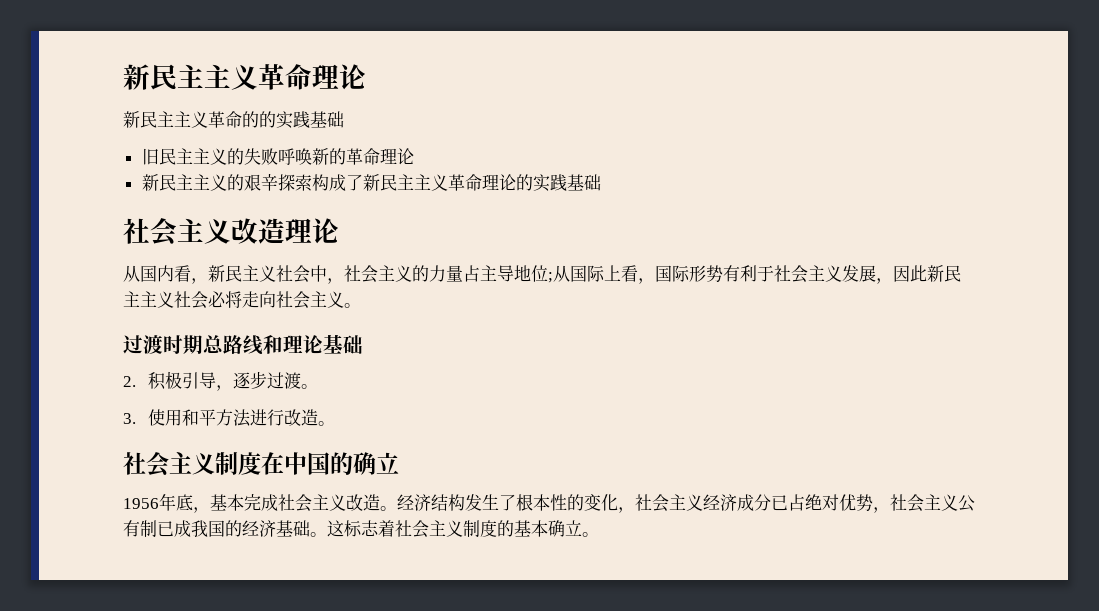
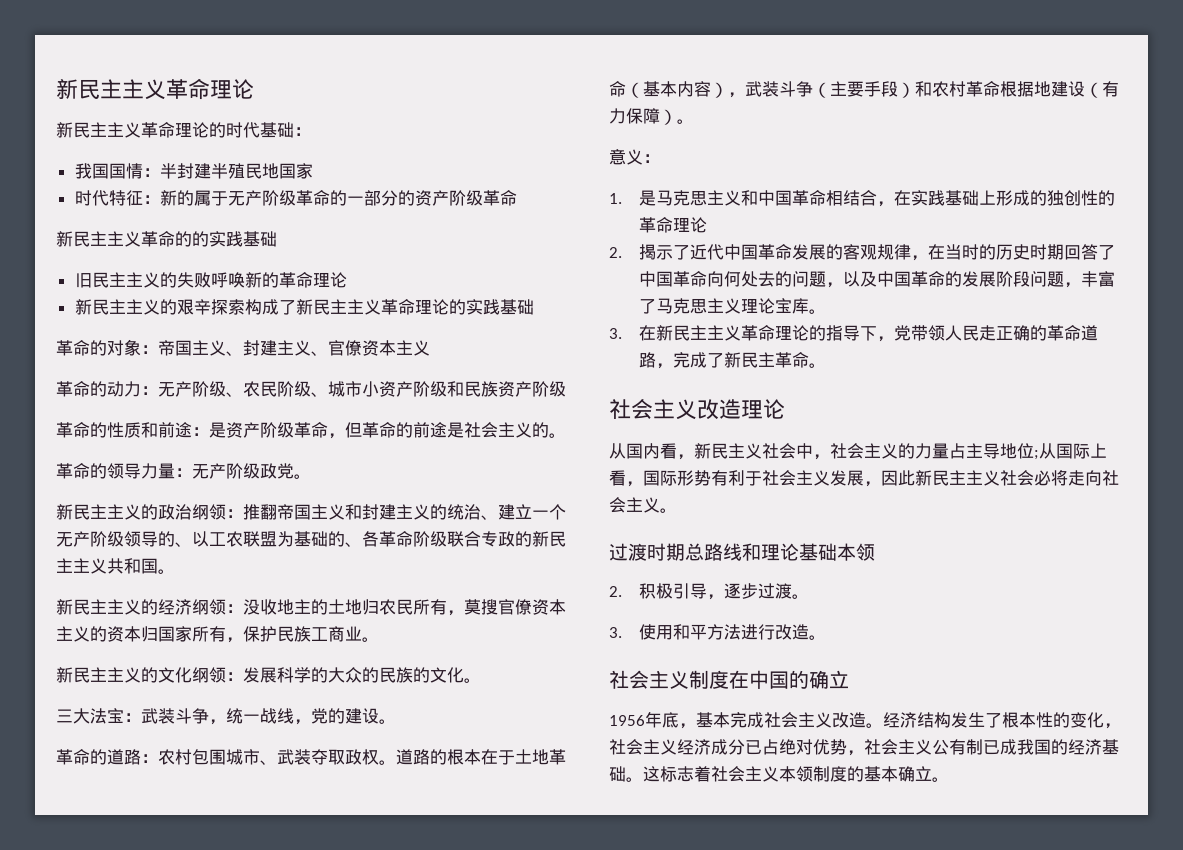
[123,64,366,90] 新民主主义革命理论 -> [56,78,254,100] [56,122,311,138] [74,163,313,179] [74,190,517,206] 新民主主义革命理论 // 新民主主义革命理论的时代基础： // 我国国情：半封建半殖民地国家 // 时代特征：新的属于无产阶级革命的一部分的资产阶级革命
(601, 182) none -> [56,339,430,356] [56,381,566,397] [56,422,566,439] [56,463,311,479] [56,504,566,520] [56,531,566,547] [56,558,175,574] [56,599,566,616] [56,626,379,643] [56,667,481,683] [56,708,396,725] [56,749,566,765] [609,81,1119,98] [609,108,694,125] [609,149,660,165] [609,190,1115,207] [638,217,707,233] [609,244,1115,261] [638,271,1115,288] [638,298,826,314] [609,325,1098,342] [638,352,826,369] // 革命的对象：帝国主义、封建主义、官僚资本主义 // 革命的动力：无产阶级、农民阶级、城市小资产阶级和民族资产阶级 // 革命的性质和前途：是资产阶级革命，但革命的前途是社会主义的。 // 革命的领导力量：无产阶级政党。 // 新民主主义的政治纲领：推翻帝国主义和封建主义的统治、建立一个无产阶级领导的、以工农联盟为基础的、各革命阶级联合专政的新民主主义共和国。 // 新民主主义的经济纲领：没收地主的土地归农民所有，莫搜官僚资本主义的资本归国家所有，保护民族工商业。 // 新民主主义的文化纲领：发展科学的大众的民族的文化。 // 三大法宝：武装斗争，统一战线，党的建设。 // 革命的道路：农村包围城市、武装夺取政权。道路的根本在于土地革命（基本内容），武装斗争（主要手段）和农村革命根据地建设（有力保障）。 // 意义： // 1.是马克思主义和中国革命相结合，在实践基础上形成的独创性的革命理论 // 2.揭示了近代中国革命发展的客观规律，在当时的历史时期回答了中国革命向何处去的问题，以及中国革命的发展阶段问题，丰富了马克思主义理论宝库。 // 3.在新民主主义革命理论的指导下，党带领人民走正确的革命道路，完成了新民主革命。
(363, 344) none -> [837,543,875,561] 本领
(463, 528) none -> [779,766,813,782] 本领

